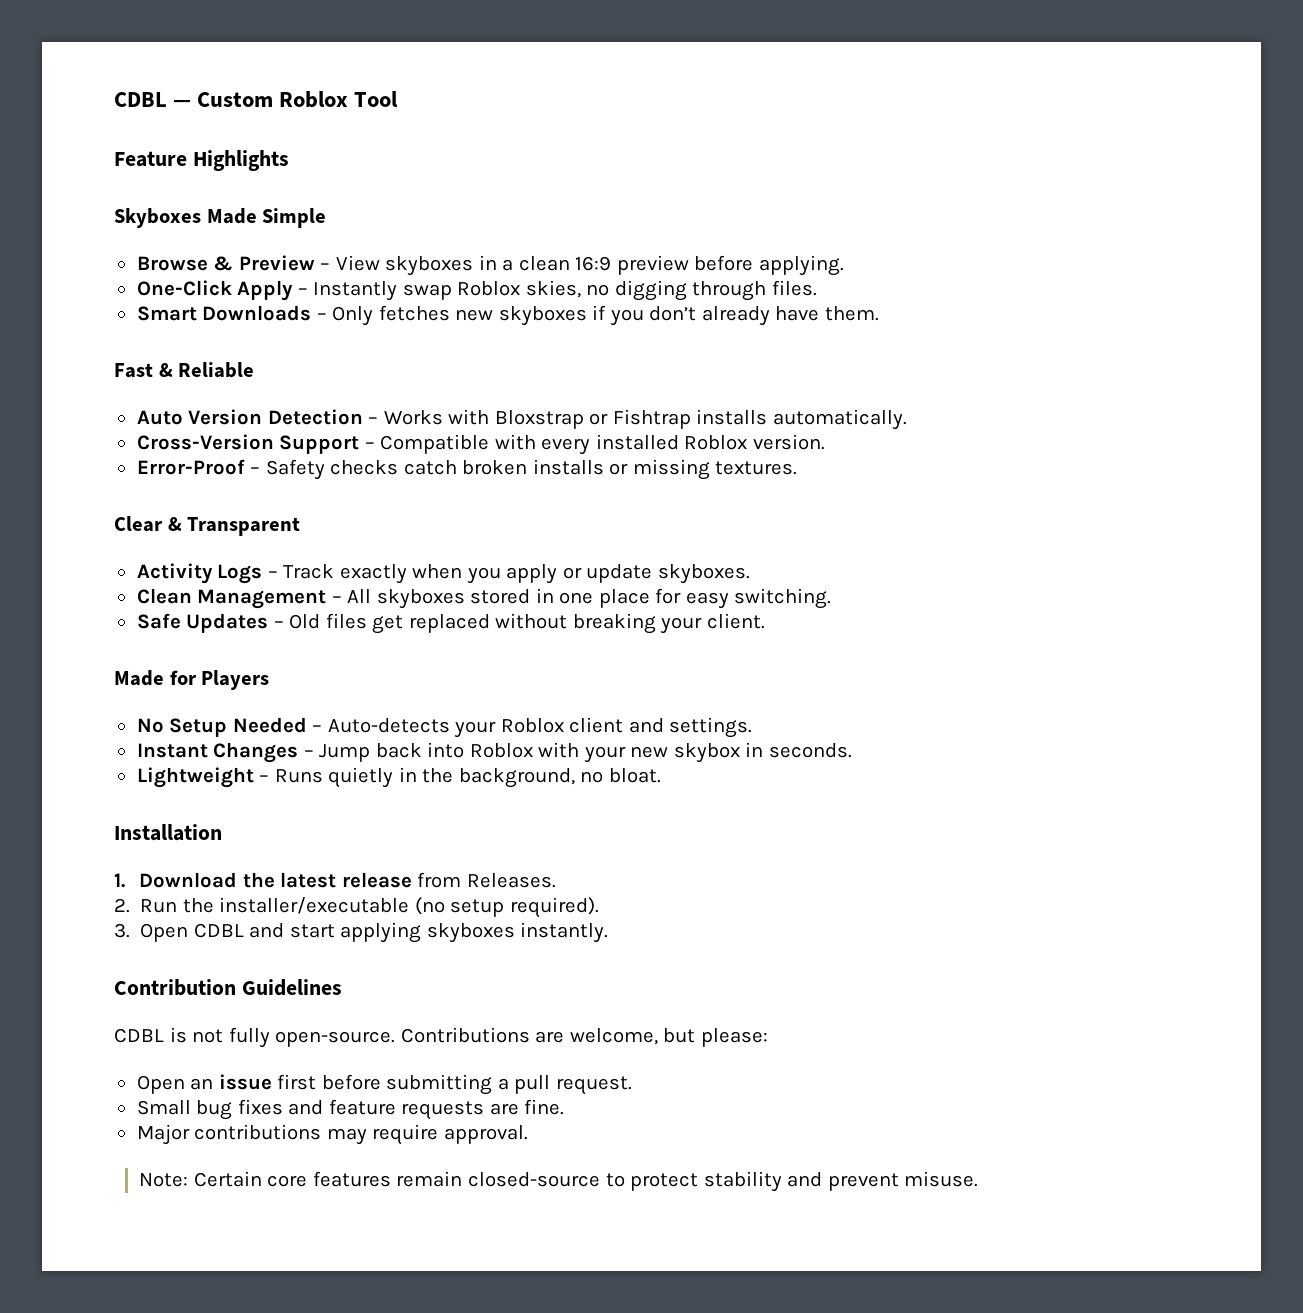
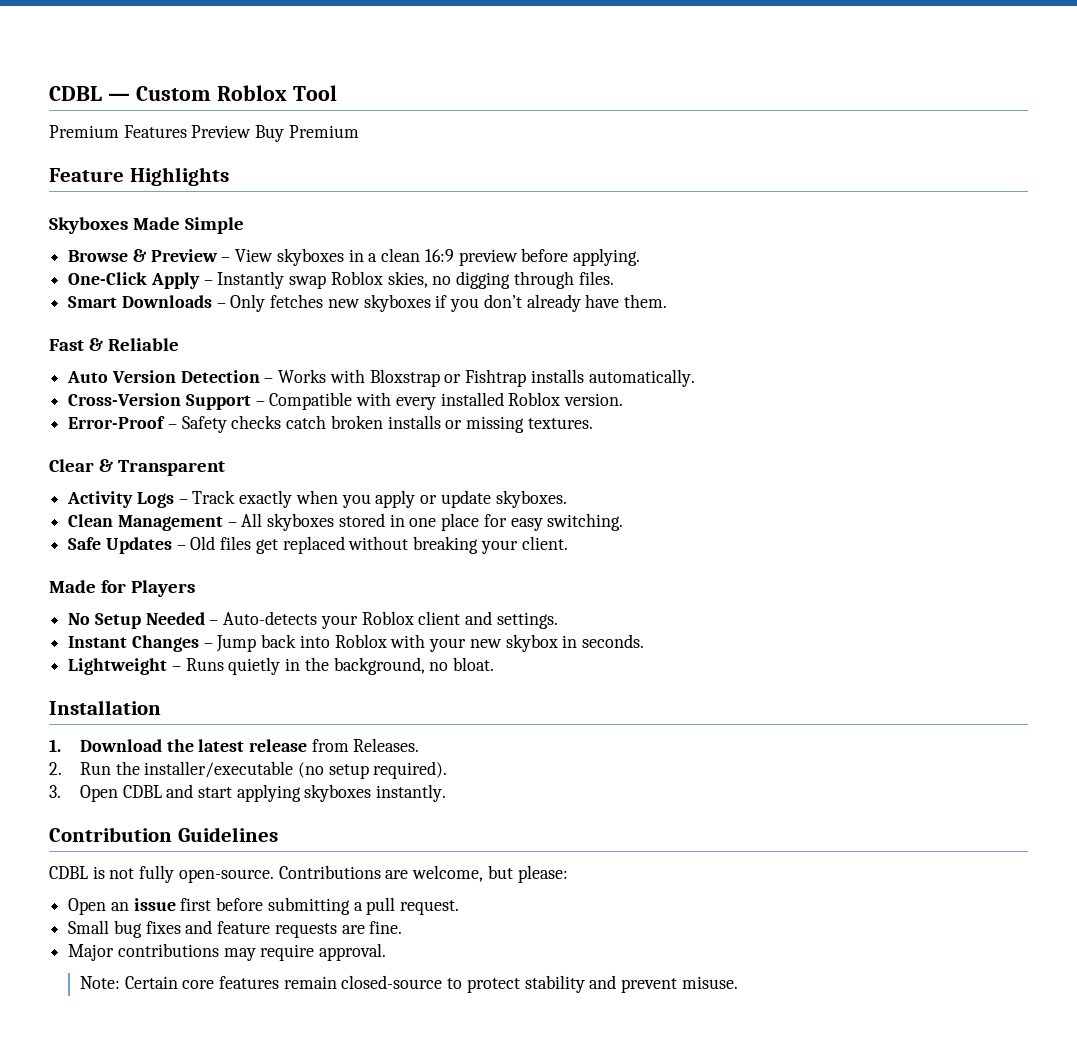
(399, 99) none -> [49,125,359,142] // Premium Features Preview Buy Premium

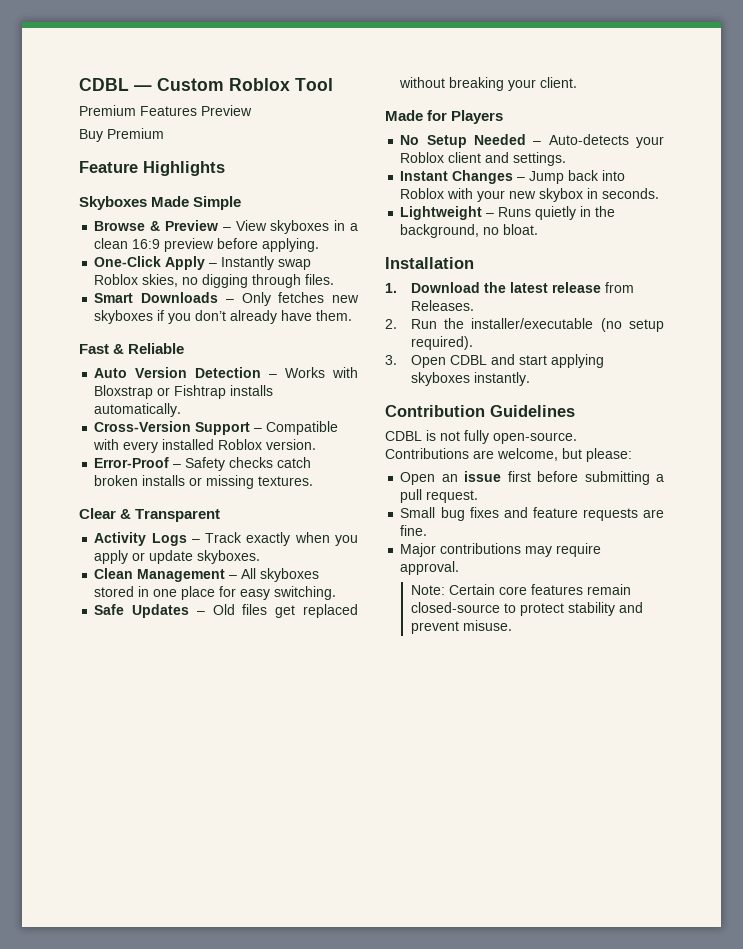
(252, 131) none -> (252, 110) //

